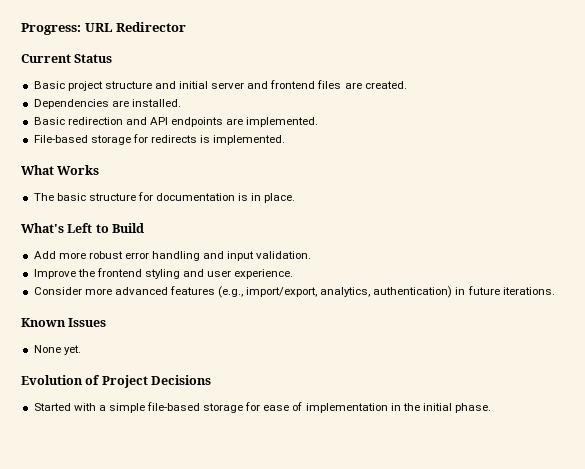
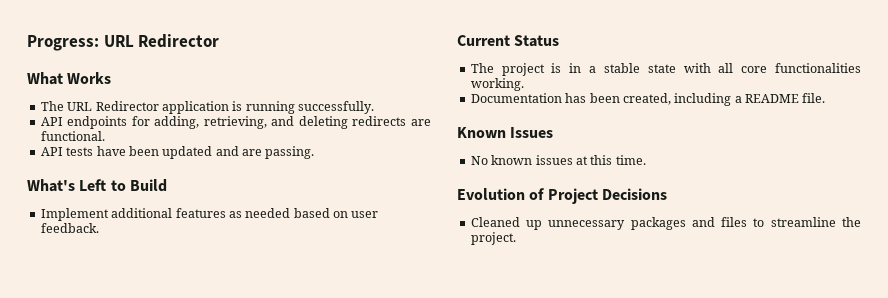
[21,54,113,63] [33,80,407,91] [33,99,181,109] [33,117,319,127] [33,134,286,145] [21,165,100,175] [33,192,296,203] [21,223,145,233] [33,251,312,261] [33,268,294,279] [33,286,555,298] [21,318,107,327] [33,345,81,355] [21,375,212,388] [33,402,492,413] Current Status // Basic project structure and initial server and frontend files are created. // Dependencies are installed. // Basic redirection and API endpoints are implemented. // File-based storage for redirects is implemented. // What Works // The basic structure for documentation is in place. // What's Left to Build // Add more robust error handling and input validation. // Improve the frontend styling and user experience. // Consider more advanced features (e.g., import/export, analytics, authentication) in future iterations. // Known Issues // None yet. // Evolution of Project Decisions // Started with a simple file-based storage for ease of implementation in the initial phase. -> [27,72,112,85] [40,101,374,114] [40,116,431,129] [40,131,105,141] [40,146,315,159] [27,179,167,192] [40,208,379,221] [40,223,99,233] [457,35,560,47] [470,63,861,76] [470,78,524,91] [470,93,826,106] [457,127,554,138] [470,155,646,165] [457,188,667,204] [470,217,861,230] [470,232,516,245] What Works // The URL Redirector application is running successfully. // API endpoints for adding, retrieving, and deleting redirects are functional. // API tests have been updated and are passing. // What's Left to Build // Implement additional features as needed based on user feedback. // Current Status // The project is in a stable state with all core functionalities working. // Documentation has been created, including a README file. // Known Issues // No known issues at this time. // Evolution of Project Decisions // Cleaned up unnecessary packages and files to streamline the project.

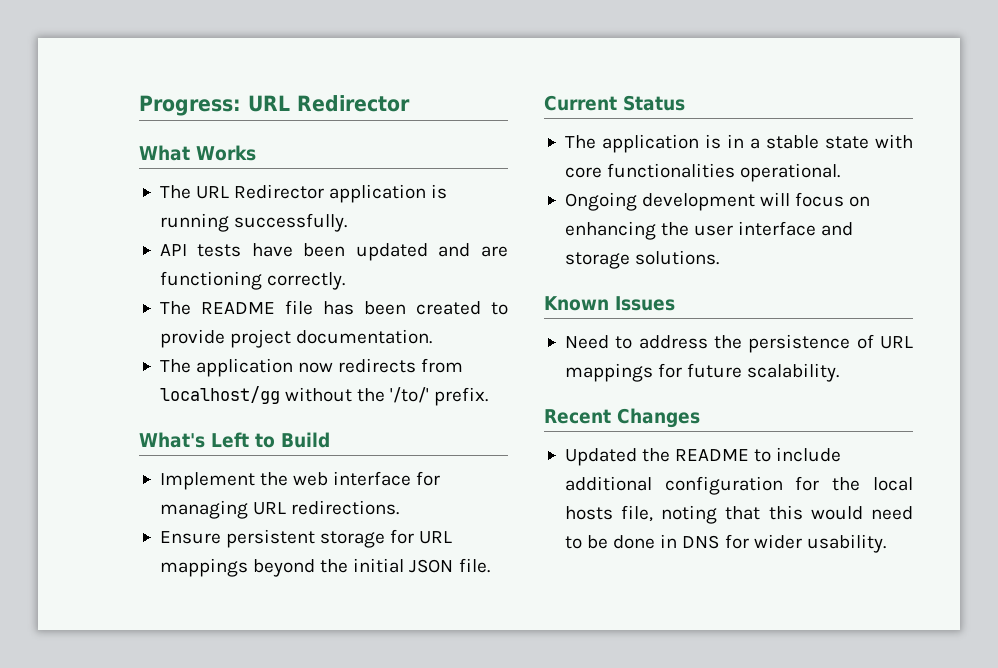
[40,116,431,129] [40,131,105,141] // API endpoints for adding, retrieving, and deleting redirects are functional. -> (348, 222) none
[265,146,315,159] passing. -> [159,271,346,290] [159,300,508,315] [159,329,433,348] [159,358,464,377] [159,386,489,406] functioning correctly. // The README file has been created to provide project documentation. // The application now redirects from localhost/gg without the '/to/' prefix.
[111,208,379,218] [40,223,99,233] additional features as needed based on user feedback. -> [260,471,441,486] [159,500,400,519] [159,529,453,548] [159,558,490,577] the web interface for managing URL redirections. // Ensure persistent storage for URL mappings beyond the initial JSON file.
[501,63,545,76] project -> [601,134,699,153] application
[718,63,734,73] all -> (913, 141) none
[470,78,524,91] [470,93,826,106] [457,127,554,138] [470,155,646,165] [457,188,667,204] [470,217,861,230] [470,232,516,245] working. // Documentation has been created, including a README file. // Known Issues // No known issues at this time. // Evolution of Project Decisions // Cleaned up unnecessary packages and files to streamline the project. -> [740,163,841,182] [564,192,871,211] [564,221,854,240] [564,250,720,269] [544,296,675,311] [564,334,914,353] [564,363,840,382] [544,408,700,428] [564,447,842,466] [564,476,914,495] [564,505,913,524] [564,534,886,553] operational. // Ongoing development will focus on enhancing the user interface and storage solutions. // Known Issues // Need to address the persistence of URL mappings for future scalability. // Recent Changes // Updated the README to include additional configuration for the local hosts file, noting that this would need to be done in DNS for wider usability.

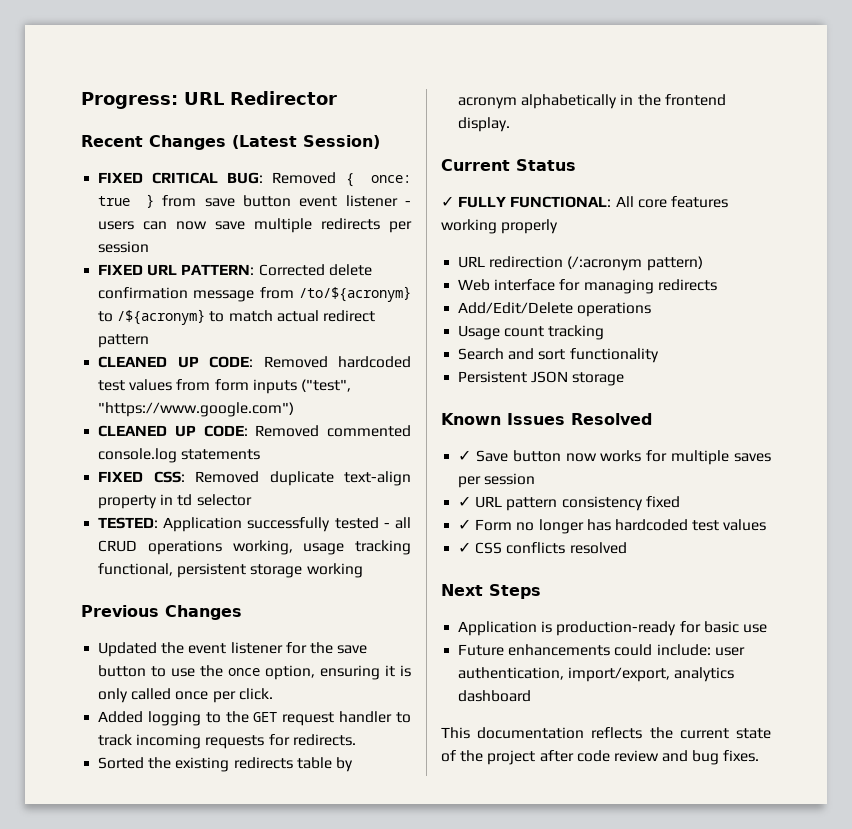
[139,145,256,161] [159,184,448,203] [159,213,348,232] [159,243,508,261] [159,271,346,290] [159,300,508,315] [159,329,433,348] [159,358,464,377] [159,386,489,406] [139,432,330,448] [159,471,441,490] [159,500,400,519] [159,529,453,548] [159,558,490,577] [544,95,685,111] [564,134,913,153] [564,163,841,182] [564,192,871,211] [564,221,854,240] [564,250,720,269] What Works // The URL Redirector application is running successfully. // API tests have been updated and are functioning correctly. // The README file has been created to provide project documentation. // The application now redirects from localhost/gg without the '/to/' prefix. // What's Left to Build // Implement the web interface for managing URL redirections. // Ensure persistent storage for URL mappings beyond the initial JSON file. // Current Status // The application is in a stable state with core functionalities operational. // Ongoing development will focus on enhancing the user interface and storage solutions. -> [81,135,380,150] [98,172,411,187] [98,194,411,208] [98,218,412,233] [98,241,150,253] [98,264,372,276] [98,286,411,302] [98,309,375,325] [98,334,150,348] [98,356,411,368] [98,379,351,394] [98,402,295,417] [98,425,411,437] [98,448,261,463] [98,471,411,486] [98,494,252,509] [98,517,411,532] [98,540,411,555] [98,563,363,578] [81,605,242,620] [98,642,368,657] [98,665,411,680] [98,688,273,703] [98,711,411,726] [98,734,356,749] [98,757,353,772] [458,94,726,109] [458,117,511,132] [441,159,576,171] [441,196,728,208] [441,219,559,234] [458,256,703,271] [458,279,717,294] [458,302,652,317] [458,325,605,340] [458,348,659,363] [458,371,625,386] Recent Changes (Latest Session) // FIXED CRITICAL BUG: Removed { once: true } from save button event listener - users can now save multiple redirects per session // FIXED URL PATTERN: Corrected delete confirmation message from /to/${acronym} to /${acronym} to match actual redirect pattern // CLEANED UP CODE: Removed hardcoded test values from form inputs ("test", "https://www.google.com") // CLEANED UP CODE: Removed commented console.log statements // FIXED CSS: Removed duplicate text-align property in td selector // TESTED: Application successfully tested - all CRUD operations working, usage tracking functional, persistent storage working // Previous Changes // Updated the event listener for the save button to use the once option, ensuring it is only called once per click. // Added logging to the GET request handler to track incoming requests for redirects. // Sorted the existing redirects table by acronym alphabetically in the frontend display. // Current Status // ✓ FULLY FUNCTIONAL: All core features working properly // URL redirection (/:acronym pattern) // Web interface for managing redirects // Add/Edit/Delete operations // Usage count tracking // Search and sort functionality // Persistent JSON storage
[564,334,914,353] [564,363,840,382] [544,408,700,428] [564,447,842,466] [564,476,914,495] [564,505,913,524] [564,534,886,553] // Need to address the persistence of URL mappings for future scalability. // Recent Changes // Updated the README to include additional configuration for the local hosts file, noting that this would need to be done in DNS for wider usability. -> [571,413,652,425] [458,450,771,465] [458,473,536,488] [458,496,680,511] [458,519,767,534] [458,542,627,554] [441,584,541,599] [458,621,767,636] [458,644,745,656] [458,667,735,682] [458,690,532,702] [441,727,771,739] [441,750,760,765] Resolved // ✓ Save button now works for multiple saves per session // ✓ URL pattern consistency fixed // ✓ Form no longer has hardcoded test values // ✓ CSS conflicts resolved // Next Steps // Application is production-ready for basic use // Future enhancements could include: user authentication, import/export, analytics dashboard // This documentation reflects the current state of the project after code review and bug fixes.

